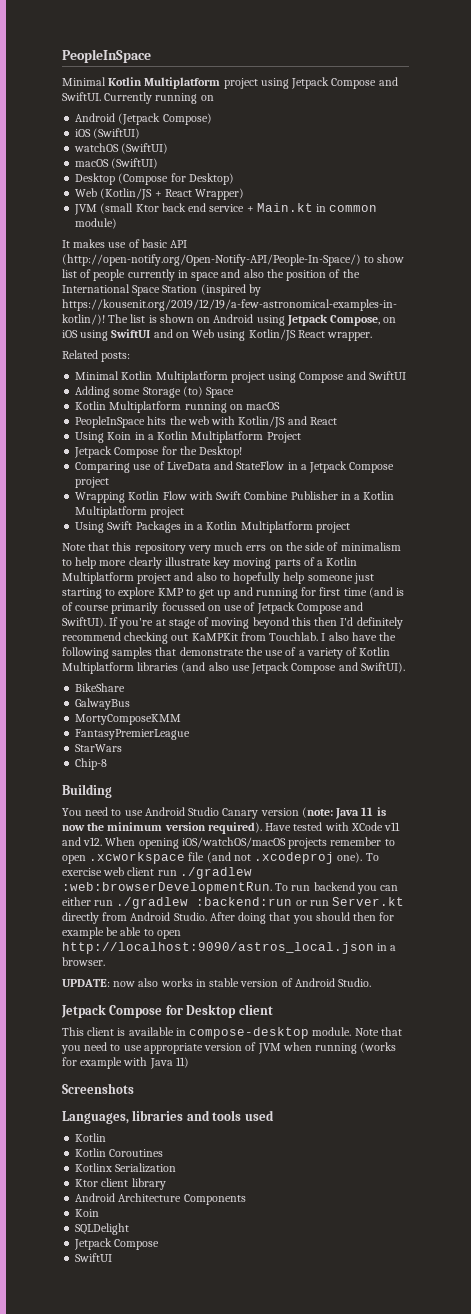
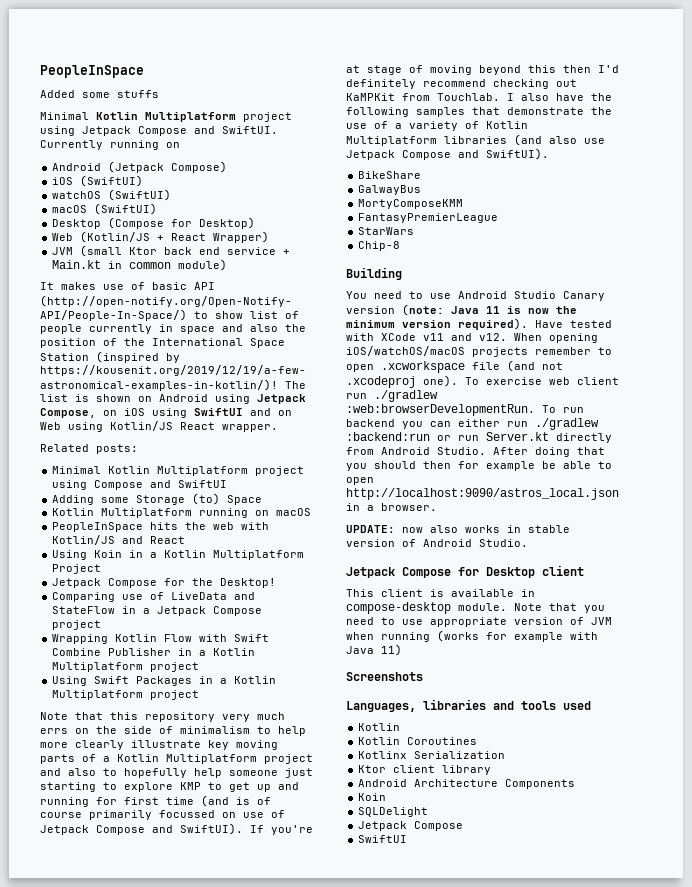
[62,49,151,63] PeopleInSpace -> [40,65,144,78] [40,90,159,98] PeopleInSpace // Added some stuffs

